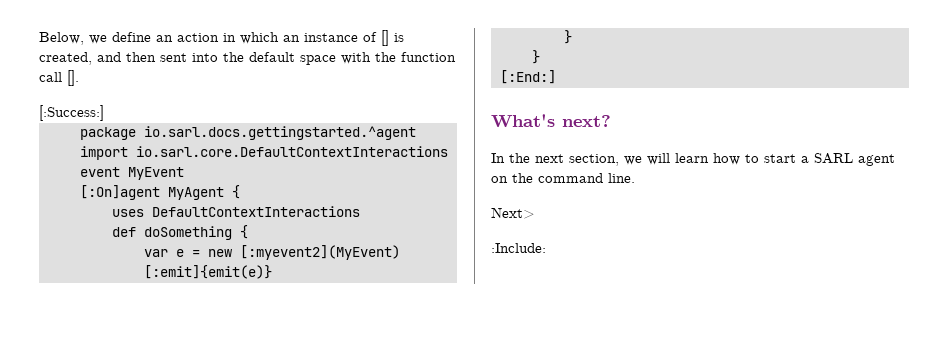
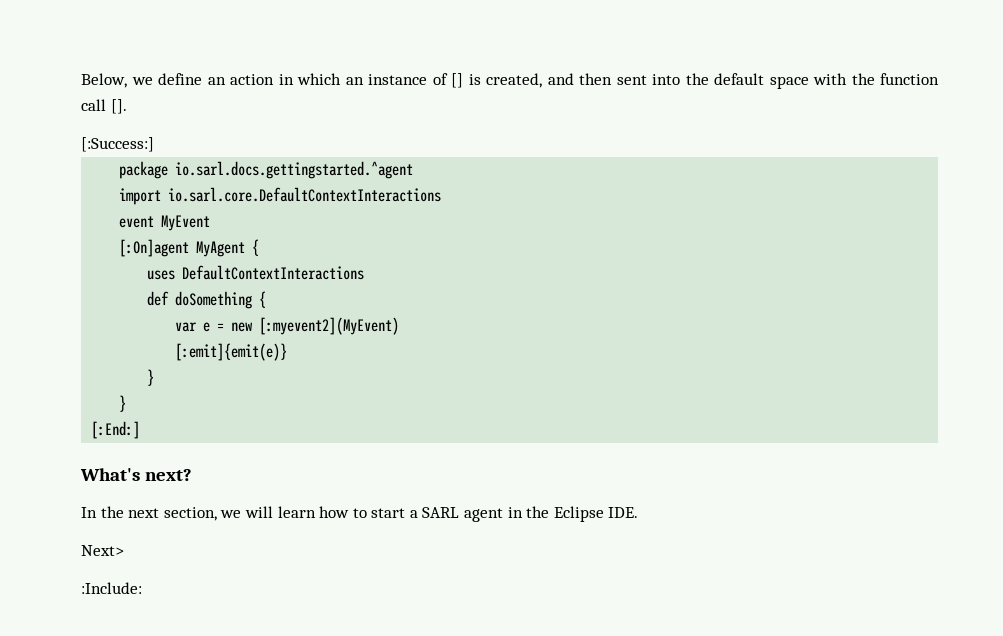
[491,173,635,183] on the command line. -> [507,506,639,522] in the Eclipse IDE.

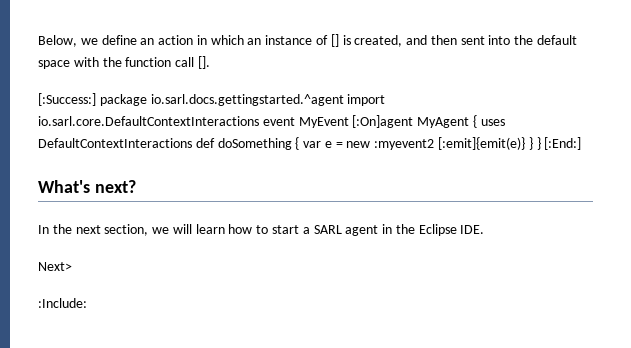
(154, 144) // -> (96, 99) none
(414, 170) // -> (344, 100) none
(442, 194) // -> (259, 121) none
(211, 223) // -> (349, 122) none
(260, 247) // -> (477, 121) none
(365, 272) // -> (192, 143) none
(267, 299) // -> (300, 143) none
[259,317,400,335] [:myevent2](MyEvent) // -> [374,139,435,150] :myevent2
[147,369,155,386] [119,395,127,412] // } // } // -> [528,137,541,150] } }

